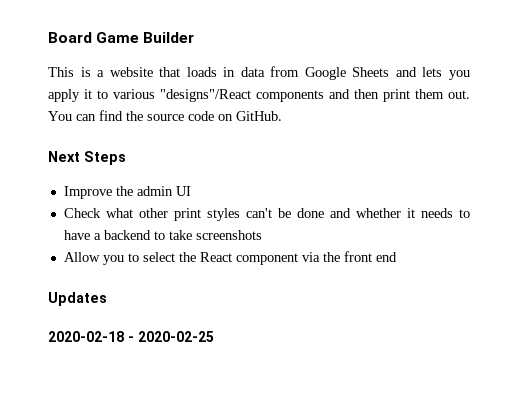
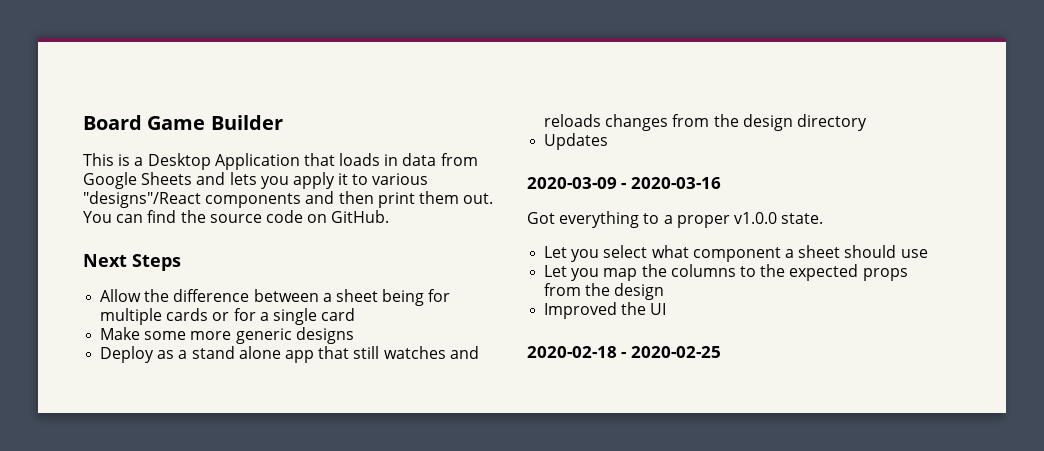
[109,67,153,77] website -> [147,153,300,170] Desktop Application
[63,186,191,199] [63,208,470,221] [63,230,262,240] [63,251,397,265] [48,292,107,306] Improve the admin UI // Check what other print styles can't be done and whether it needs to have a backend to take screenshots // Allow you to select the React component via the front end // Updates -> [100,289,451,306] [100,308,356,325] [100,327,354,344] [100,346,479,363] [544,114,867,131] [544,133,609,150] [527,177,721,189] [527,211,824,228] [544,245,928,262] [544,264,908,281] [544,283,665,300] [544,302,667,319] Allow the difference between a sheet being for multiple cards or for a single card // Make some more generic designs // Deploy as a stand alone app that still watches and reloads changes from the design directory // Updates // 2020-03-09 - 2020-03-16 // Got everything to a proper v1.0.0 state. // Let you select what component a sheet should use // Let you map the columns to the expected props from the design // Improved the UI

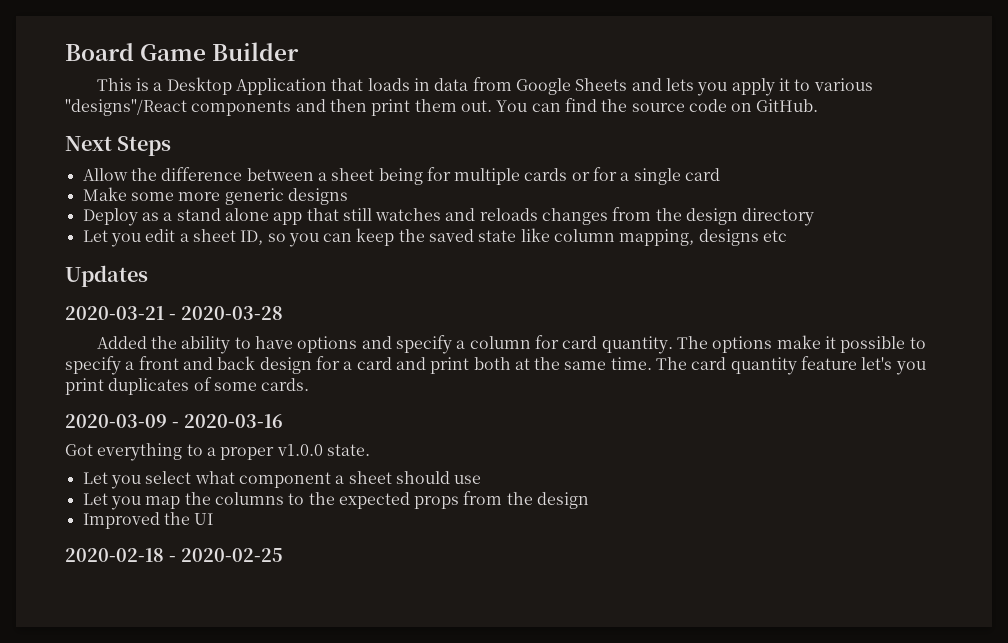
[544,133,609,150] Updates -> [82,228,788,247] [65,265,148,287] [65,306,283,320] [96,335,926,354] [65,356,926,375] [65,377,310,395] Let you edit a sheet ID, so you can keep the saved state like column mapping, designs etc // Updates // 2020-03-21 - 2020-03-28 // Added the ability to have options and specify a column for card quantity. The options make it possible to specify a front and back design for a card and print both at the same time. The card quantity feature let's you print duplicates of some cards.

